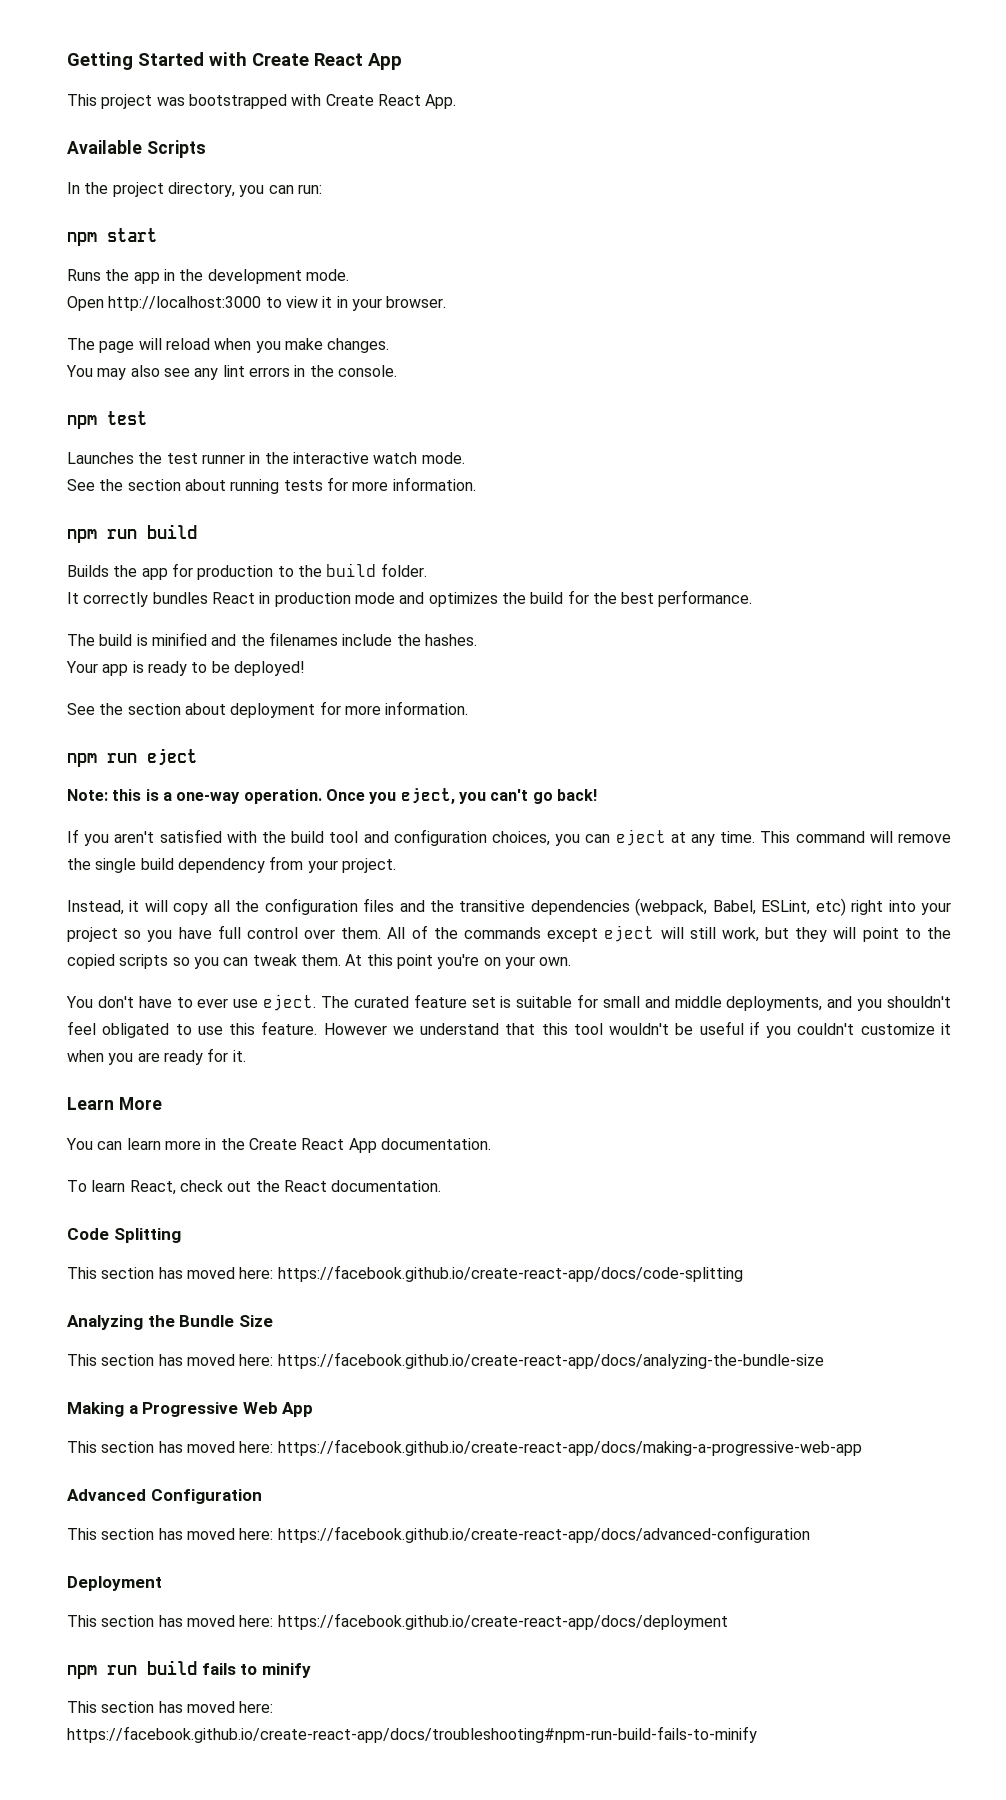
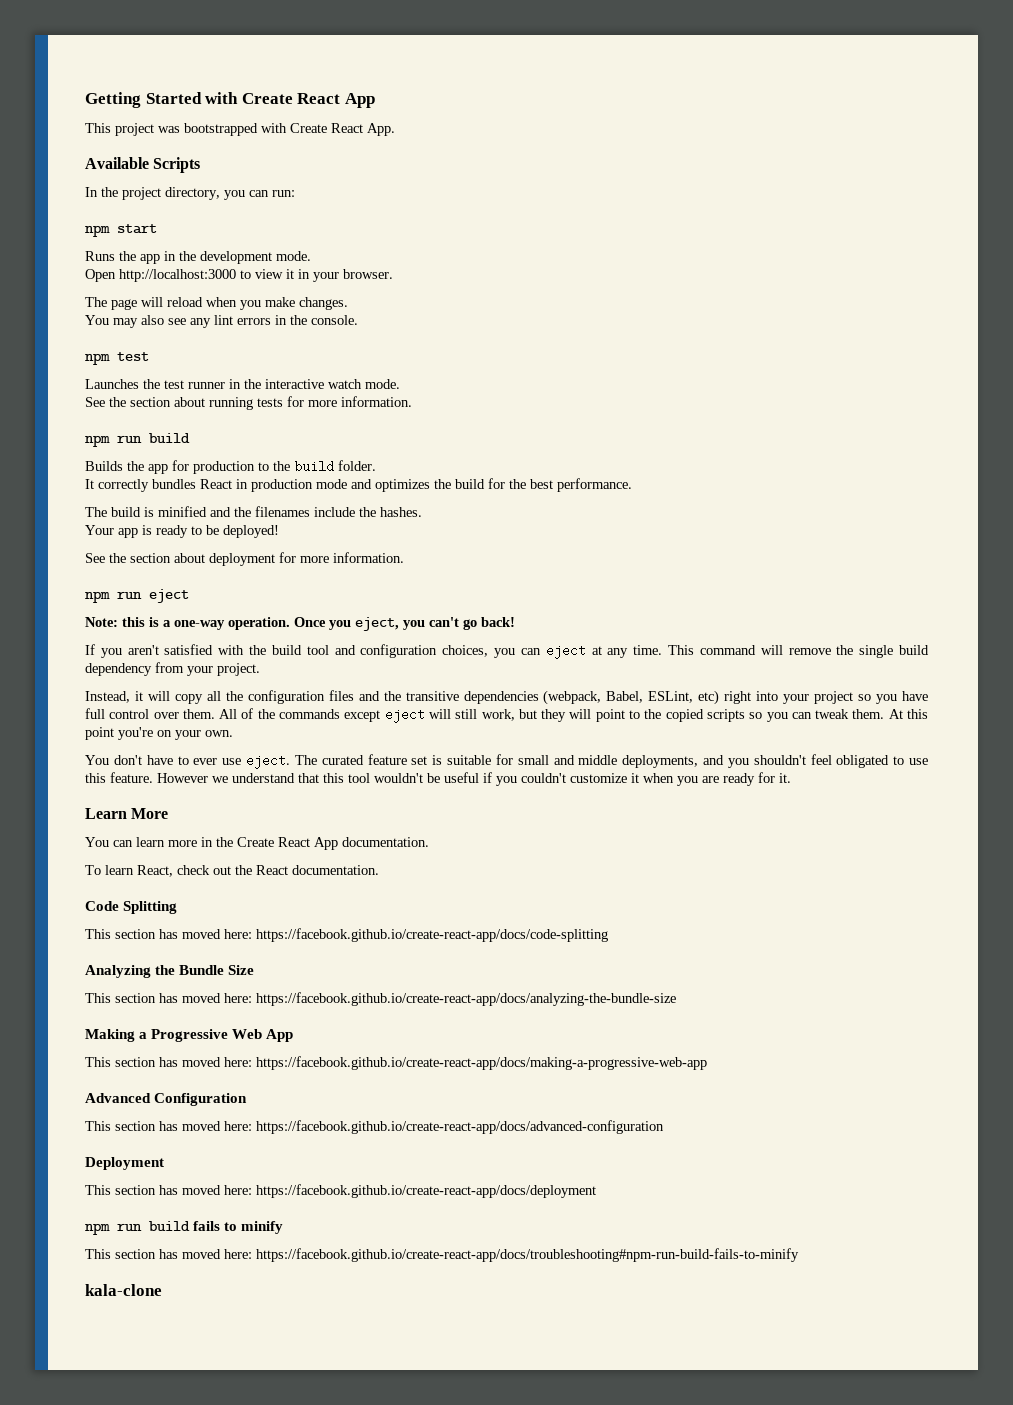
(757, 1734) none -> [85,1284,162,1296] // kala-clone

